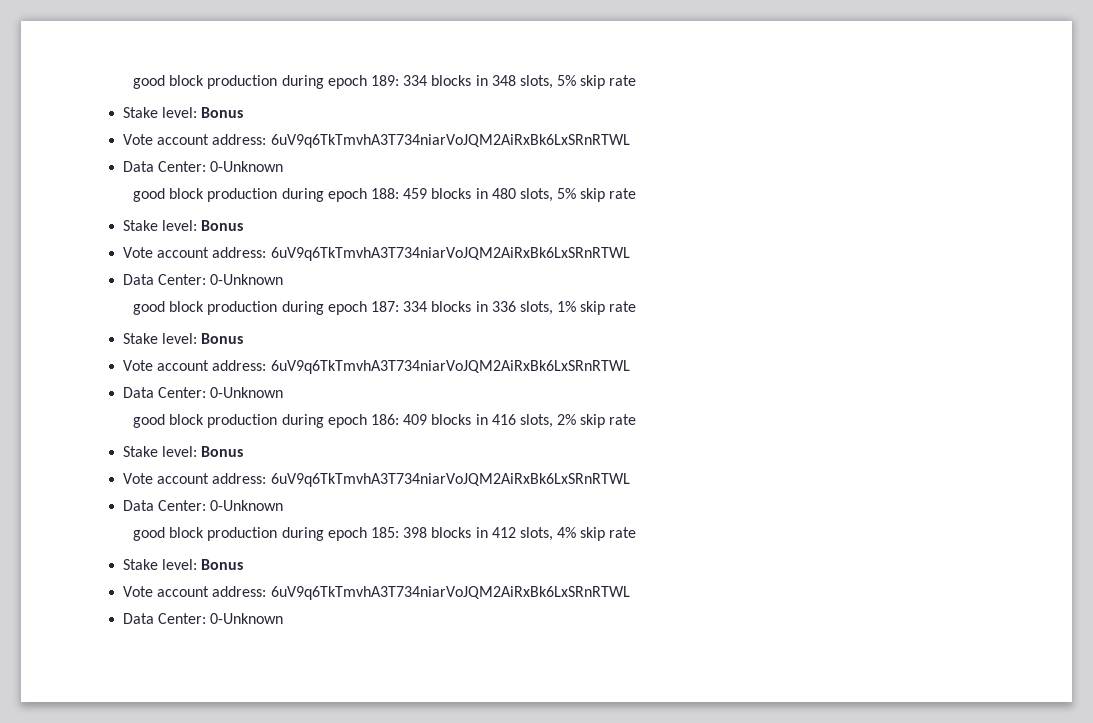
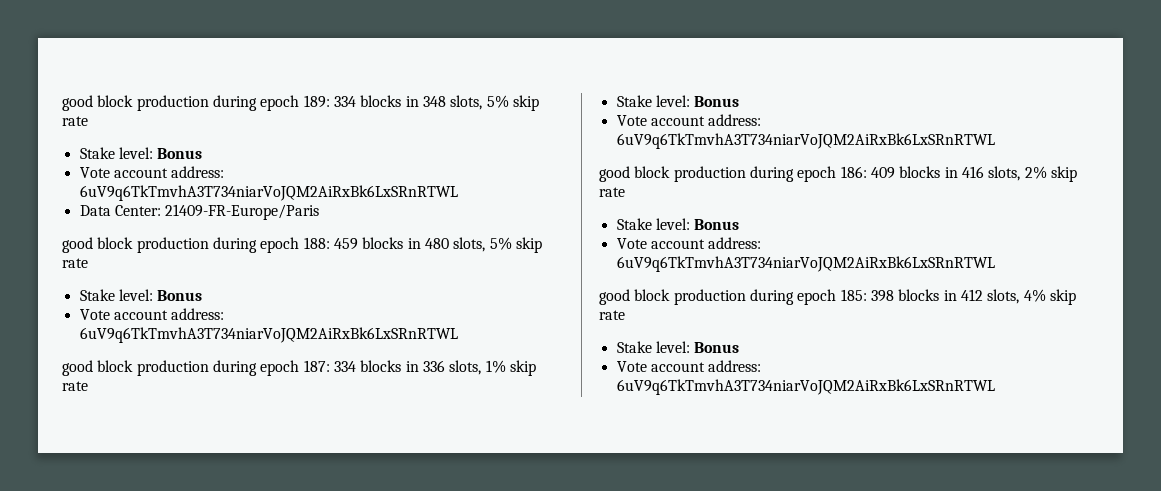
[210,161,284,172] 0-Unknown -> [165,204,320,220] 21409-FR-Europe/Paris
[123,274,284,285] // Data Center: 0-Unknown -> (458, 335) none
[123,387,284,398] // Data Center: 0-Unknown -> (995, 141) none
[123,500,284,511] // Data Center: 0-Unknown -> (995, 264) none
[123,613,284,624] // Data Center: 0-Unknown -> (995, 387) none

